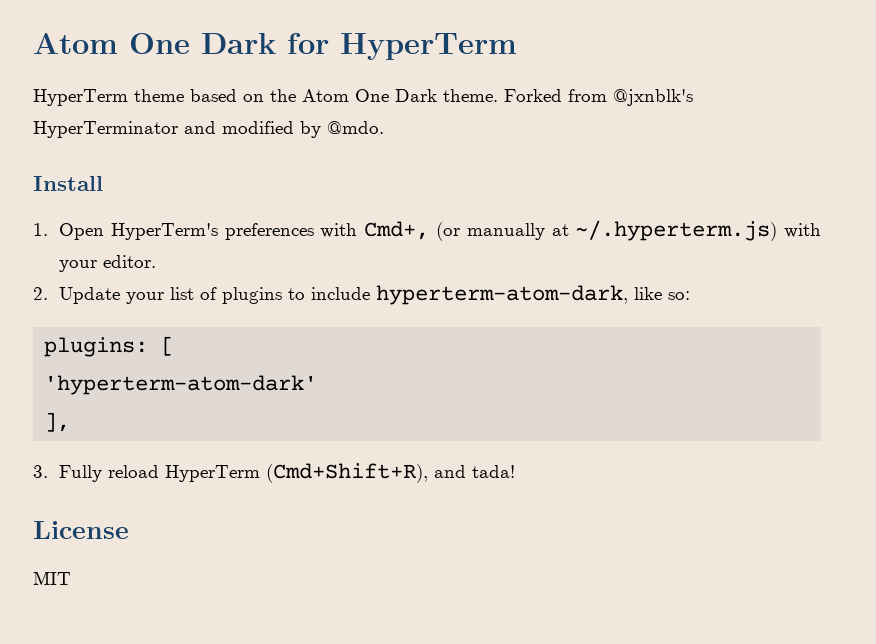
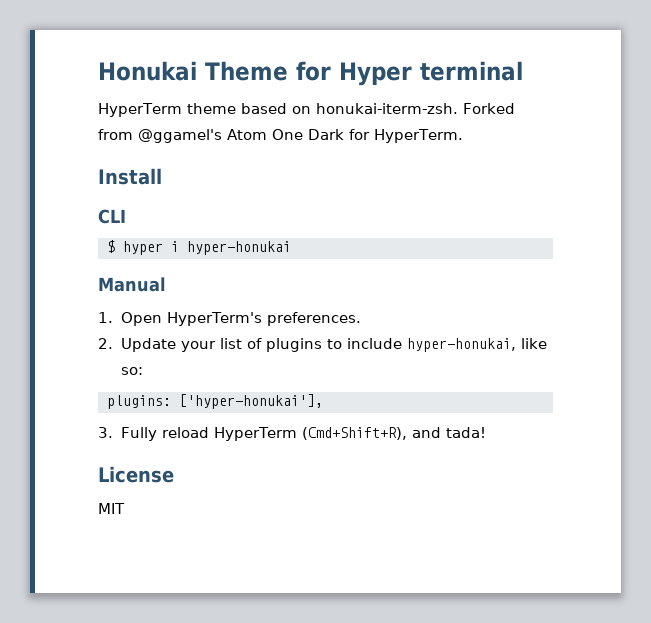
[33,33,517,60] Atom One Dark for HyperTerm -> [98,61,523,86] Honukai Theme for Hyper terminal
[270,89,693,106] [33,121,384,138] [33,176,103,191] [33,220,821,241] [59,255,157,272] the Atom One Dark theme. Forked from @jxnblk's HyperTerminator and modified by @mdo. // Install // 1. Open HyperTerm's preferences with Cmd+, (or manually at ~/.hyperterm.js) with your editor. -> [315,103,515,114] [98,129,463,143] [98,168,162,185] [98,209,126,224] [107,240,291,255] [98,277,166,292] [98,312,362,326] honukai-iterm-zsh. Forked from @ggamel's Atom One Dark for HyperTerm. // Install // CLI // $ hyper i hyper-honukai // Manual // 1. Open HyperTerm's preferences.
[376,285,629,305] hyperterm-atom-dark, -> [406,338,516,352] hyper-honukai,
[161,336,175,356] [44,375,318,395] [44,412,71,432] [ // 'hyperterm-atom-dark' // ], -> [179,394,323,409] ['hyper-honukai'],

